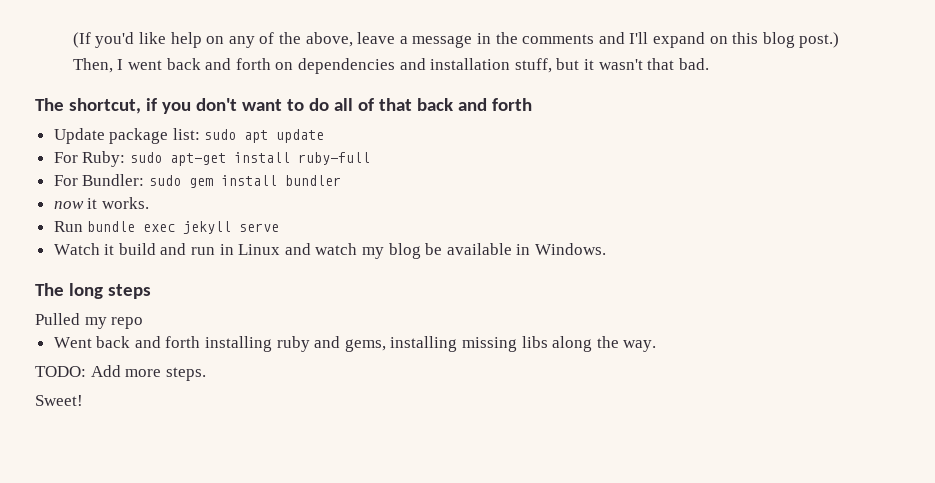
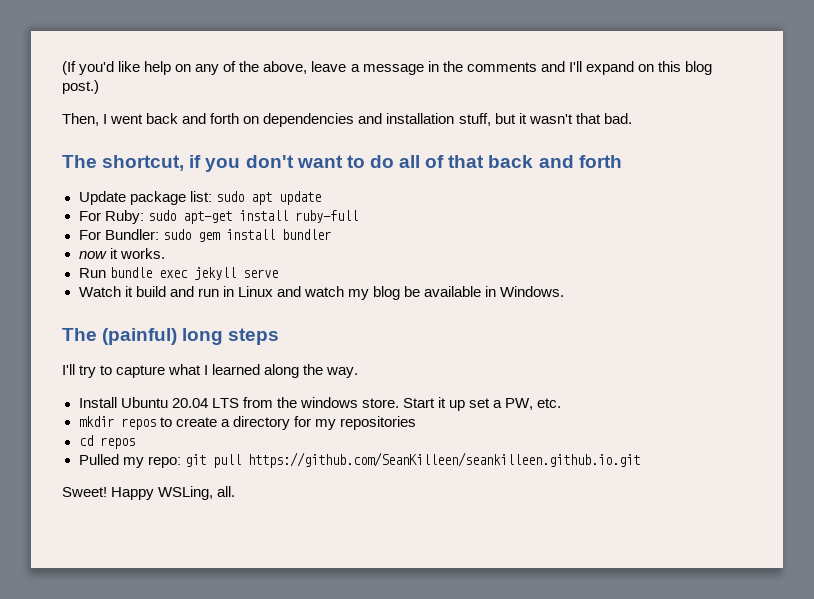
(64, 289) none -> [102,328,178,345] (painful)
[35,313,144,329] [53,336,657,352] [35,365,206,381] [35,395,83,406] Pulled my repo // Went back and forth installing ruby and gems, installing missing libs along the way. // TODO: Add more steps. // Sweet! -> [62,364,359,378] [78,397,562,411] [78,416,416,430] [78,435,135,449] [78,452,640,468] [62,486,236,500] I'll try to capture what I learned along the way. // Install Ubuntu 20.04 LTS from the windows store. Start it up set a PW, etc. // mkdir repos to create a directory for my repositories // cd repos // Pulled my repo: git pull https://github.com/SeanKilleen/seankilleen.github.io.git // Sweet! Happy WSLing, all.

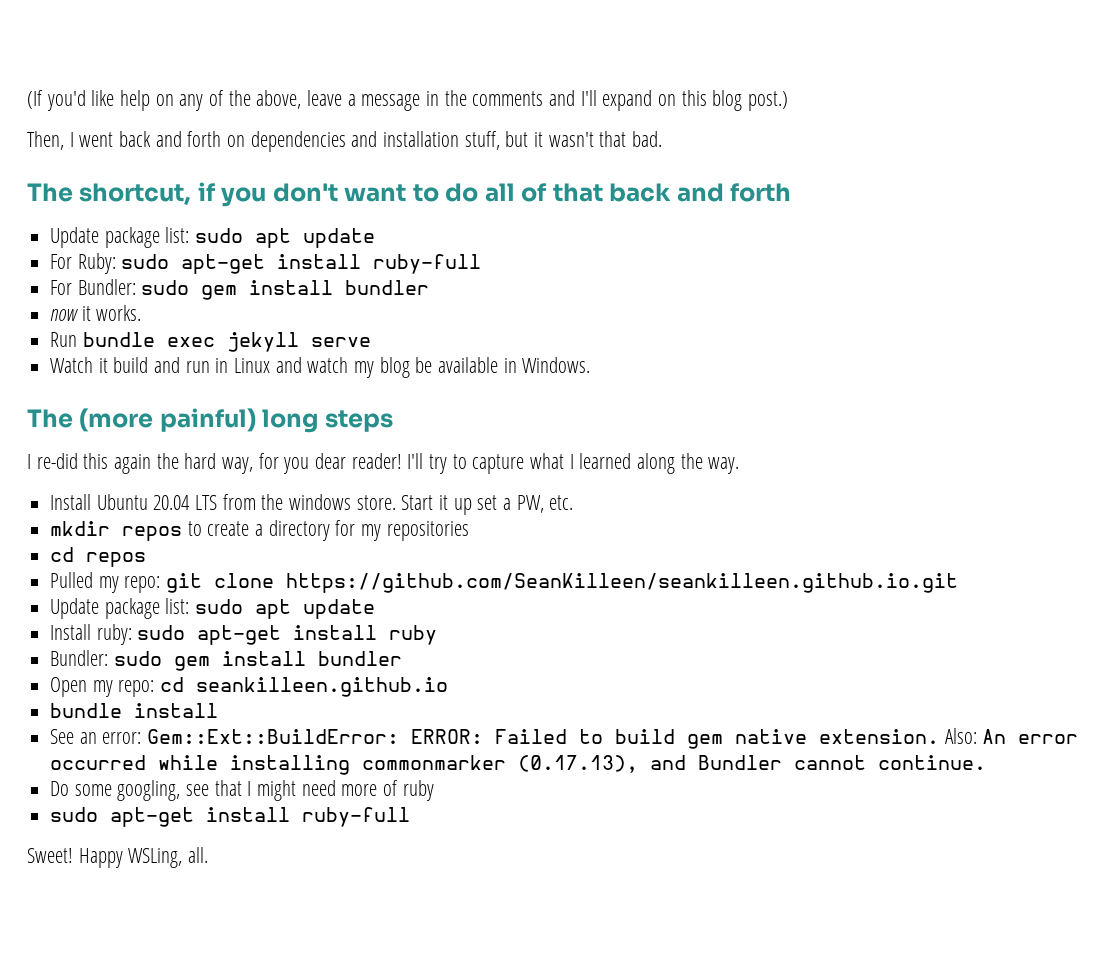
[102,328,178,345] (painful) -> [79,408,256,432] (more painful)
(280, 336) none -> [27,453,402,474] I re-did this again the hard way, for you dear reader!
[212,454,241,468] pull -> [214,573,275,588] clone
(640, 460) none -> [50,598,376,619] [50,624,438,645] [50,650,402,671] [50,677,449,697] [50,703,219,718] [50,728,1079,749] [50,755,987,775] [50,780,434,801] [50,807,411,827] // Update package list: sudo apt update // Install ruby: sudo apt-get install ruby // Bundler: sudo gem install bundler // Open my repo: cd seankilleen.github.io // bundle install // See an error: Gem::Ext::BuildError: ERROR: Failed to build gem native extension. Also: An error occurred while installing commonmarker (0.17.13), and Bundler cannot continue. // Do some googling, see that I might need more of ruby // sudo apt-get install ruby-full

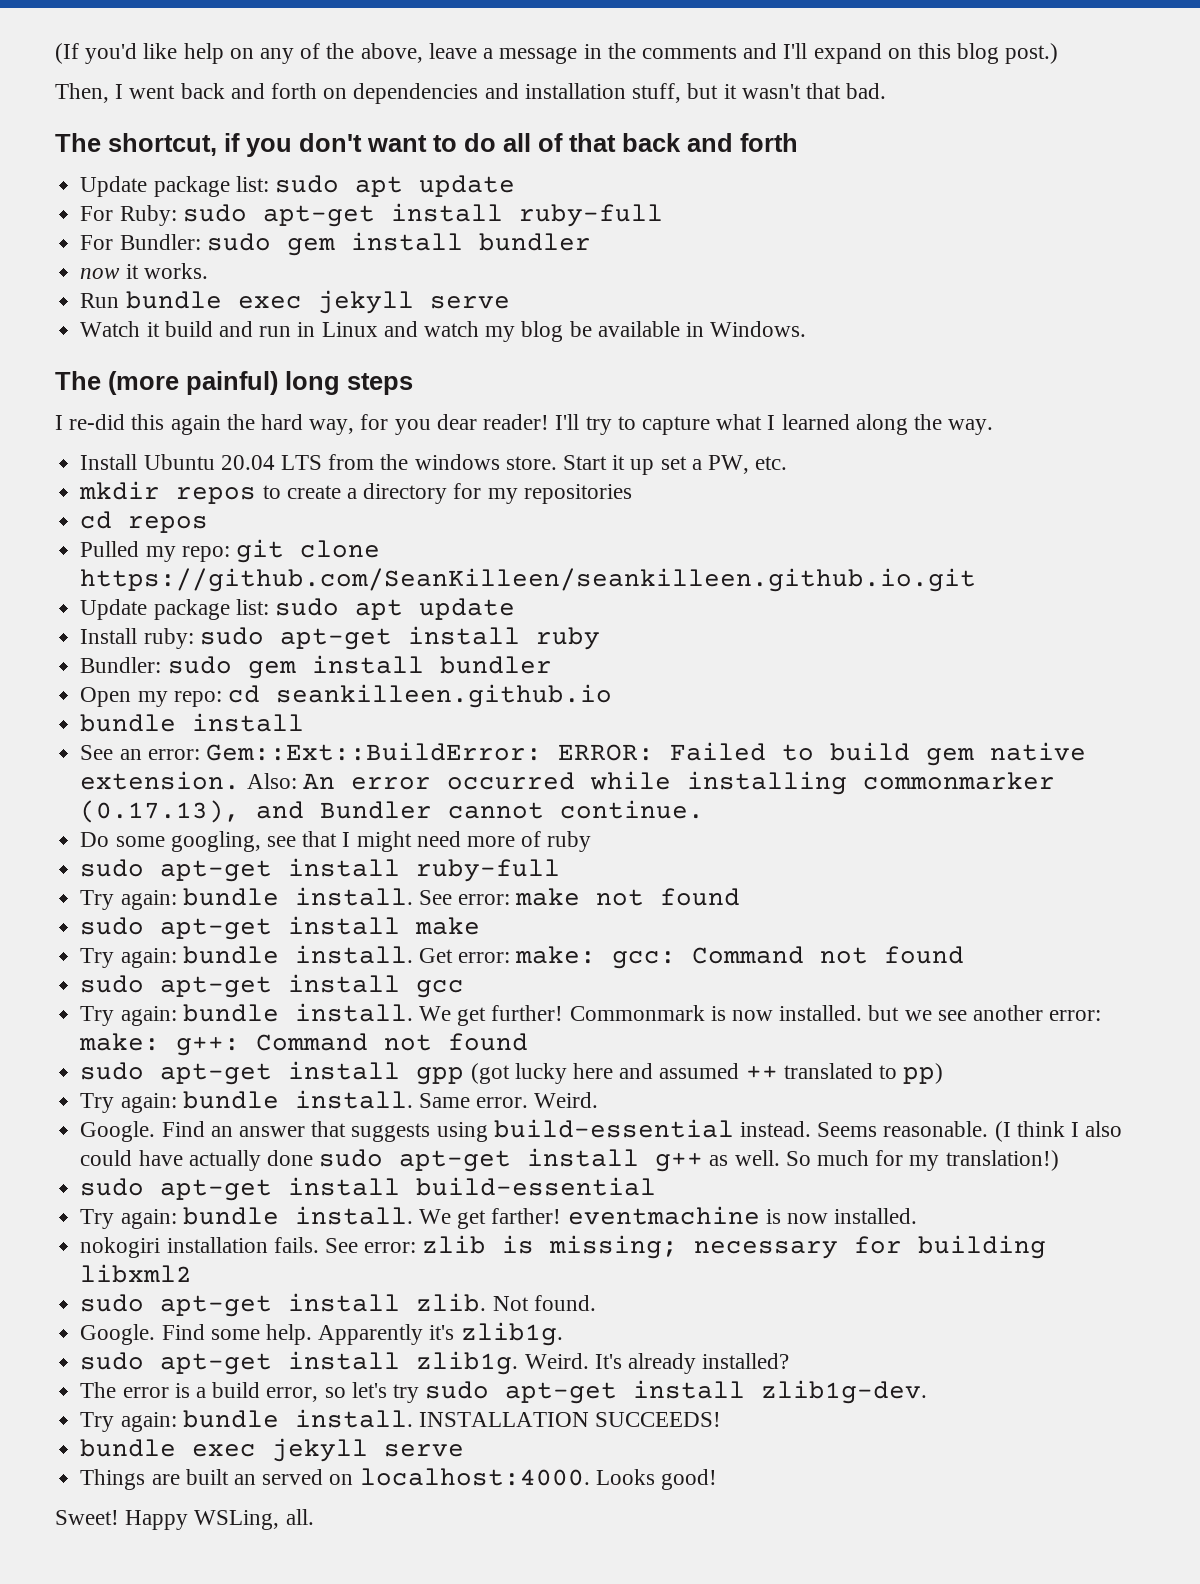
(411, 817) none -> [80,887,741,910] [80,916,481,940] [80,945,965,969] [80,974,465,998] [80,1003,1102,1026] [79,1033,529,1056] [80,1061,944,1085] [80,1090,599,1113] [80,1119,1123,1142] [80,1148,1059,1172] [80,1177,657,1201] [80,1206,918,1229] [80,1235,1047,1259] [80,1264,193,1283] [80,1293,596,1317] [80,1322,563,1346] [80,1351,790,1375] [80,1380,928,1404] [80,1409,722,1432] [80,1438,465,1462] [80,1468,717,1490] // Try again: bundle install. See error: make not found // sudo apt-get install make // Try again: bundle install. Get error: make: gcc: Command not found // sudo apt-get install gcc // Try again: bundle install. We get further! Commonmark is now installed. but we see another error: make: g++: Command not found // sudo apt-get install gpp (got lucky here and assumed ++ translated to pp) // Try again: bundle install. Same error. Weird. // Google. Find an answer that suggests using build-essential instead. Seems reasonable. (I think I also could have actually done sudo apt-get install g++ as well. So much for my translation!) // sudo apt-get install build-essential // Try again: bundle install. We get farther! eventmachine is now installed. // nokogiri installation fails. See error: zlib is missing; necessary for building libxml2 // sudo apt-get install zlib. Not found. // Google. Find some help. Apparently it's zlib1g. // sudo apt-get install zlib1g. Weird. It's already installed? // The error is a build error, so let's try sudo apt-get install zlib1g-dev. // Try again: bundle install. INSTALLATION SUCCEEDS! // bundle exec jekyll serve // Things are built an served on localhost:4000. Looks good!

